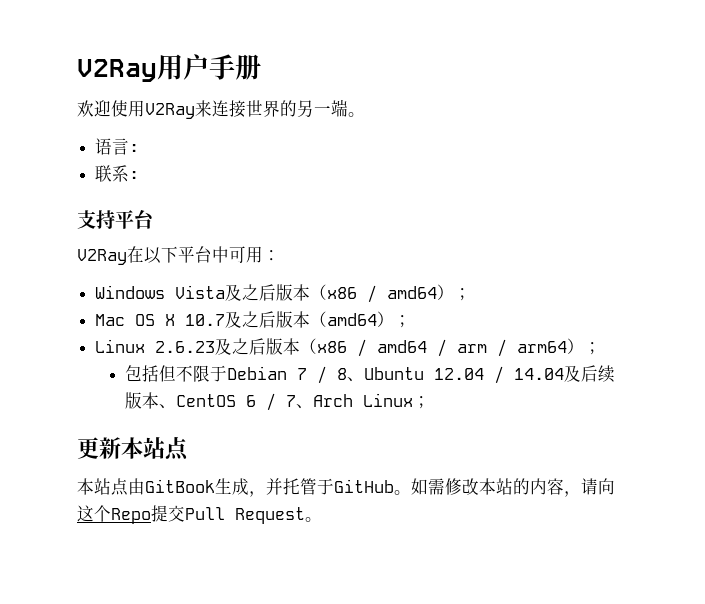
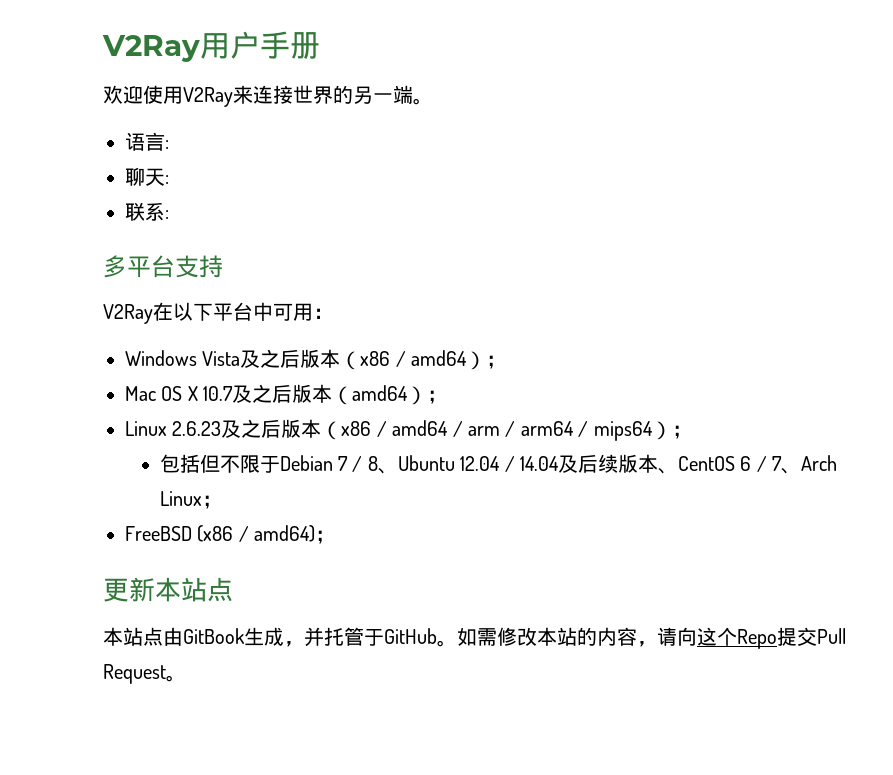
(140, 148) none -> [125,167,169,186] // 聊天:
(140, 175) none -> [103,255,175,278] 多平台
[115,209,154,229] 平台 -> (223, 266) none
(568, 347) none -> [578,421,653,441] / mips64
(430, 402) none -> [125,525,336,544] // FreeBSD (x86 / amd64)；

